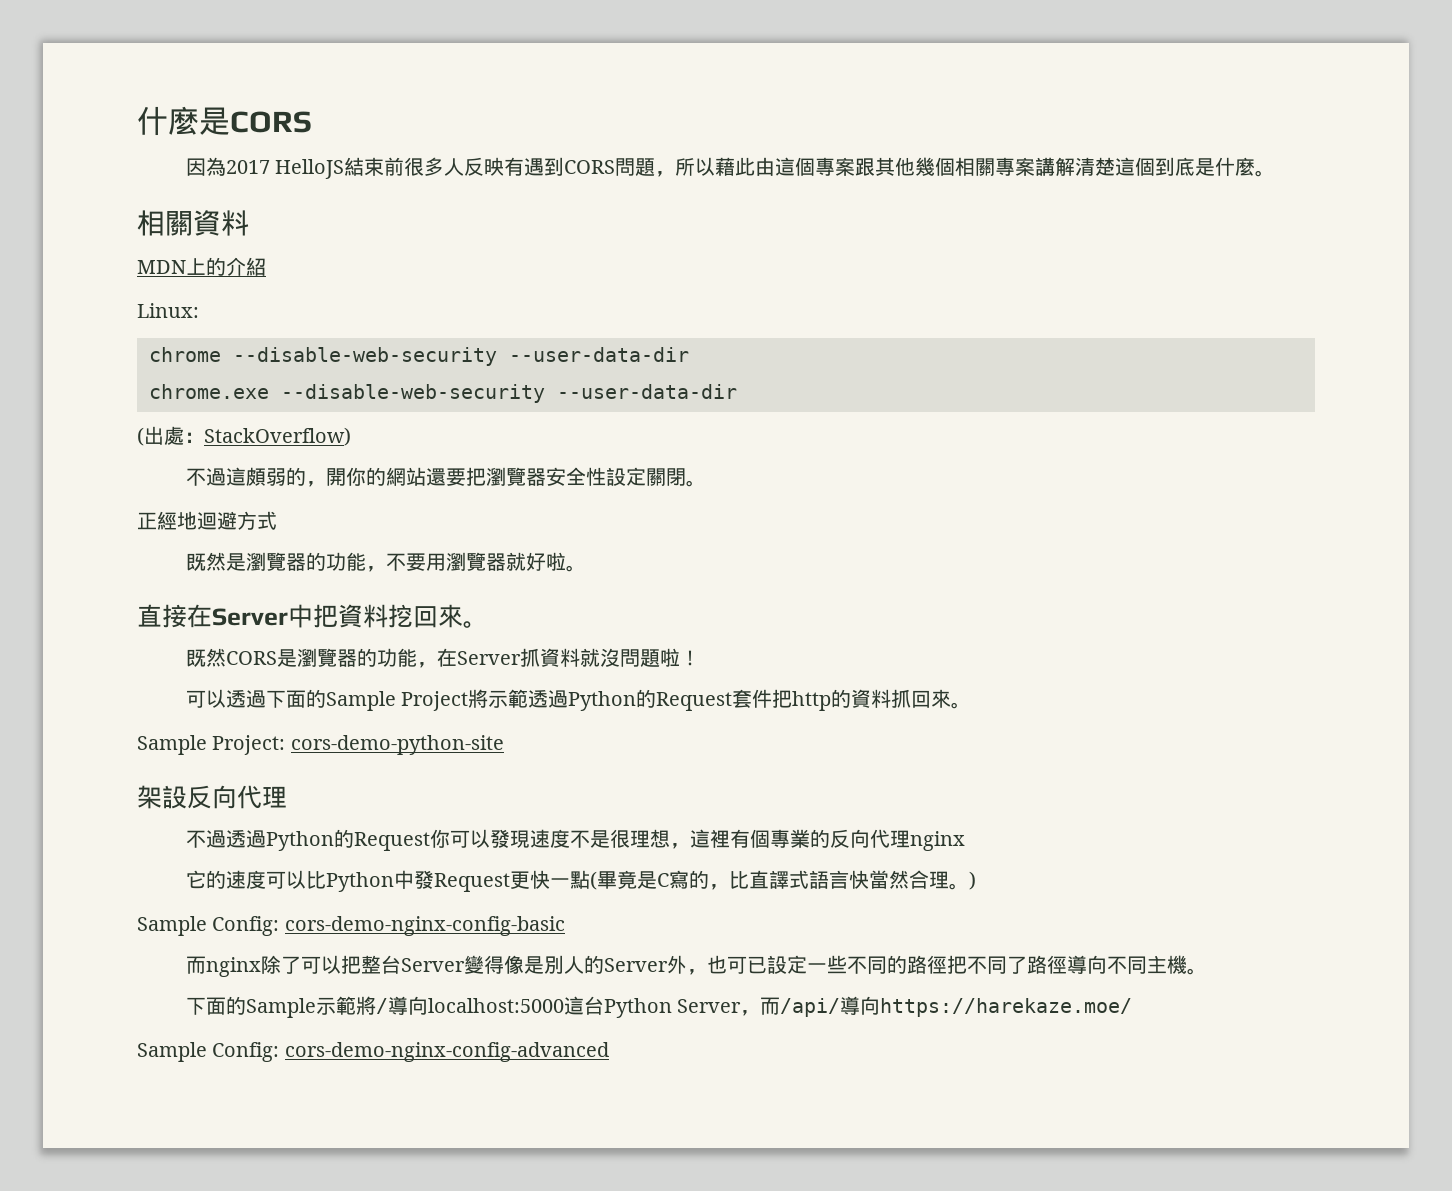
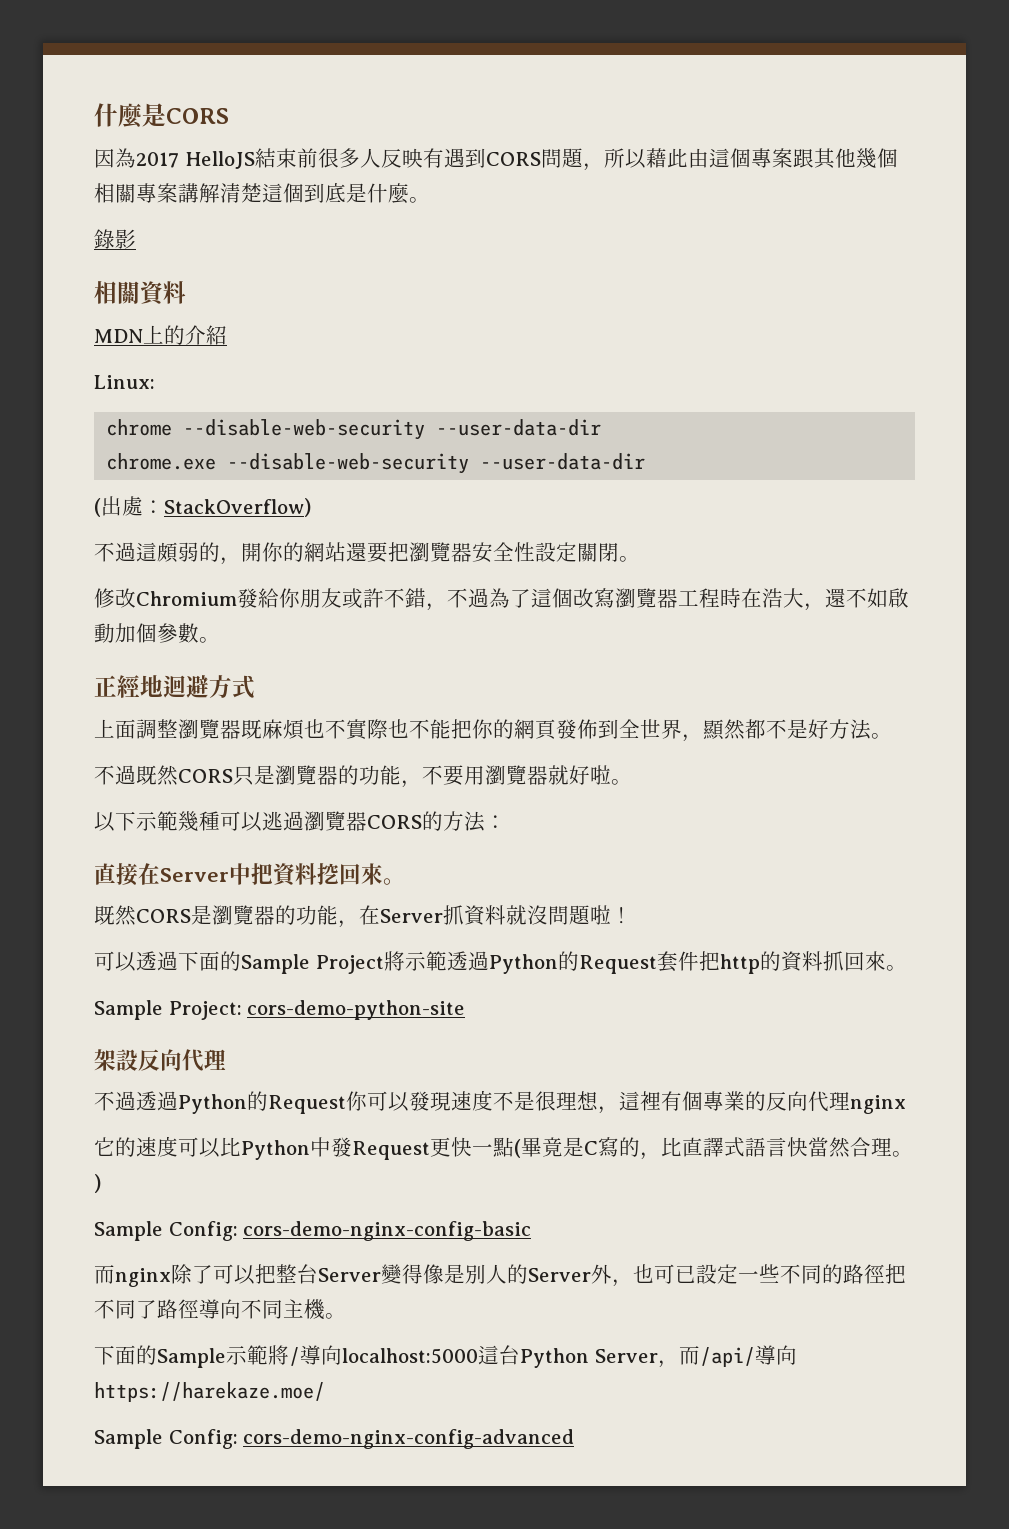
(1276, 173) none -> [94,229,136,249] // 錄影
[137,511,277,530] [185,552,226,571] 正經地迴避方式 // 既然 -> [94,588,909,611] [94,623,220,643] [94,675,255,699] [94,719,892,742] [94,765,254,786] 修改Chromium發給你朋友或許不錯，不過為了這個改寫瀏覽器工程時在浩大，還不如啟動加個參數。 // 正經地迴避方式 // 上面調整瀏覽器既麻煩也不實際也不能把你的網頁發佈到全世界，顯然都不是好方法。 // 不過既然CORS只
(586, 568) none -> [94,811,506,832] // 以下示範幾種可以逃過瀏覽器CORS的方法：

